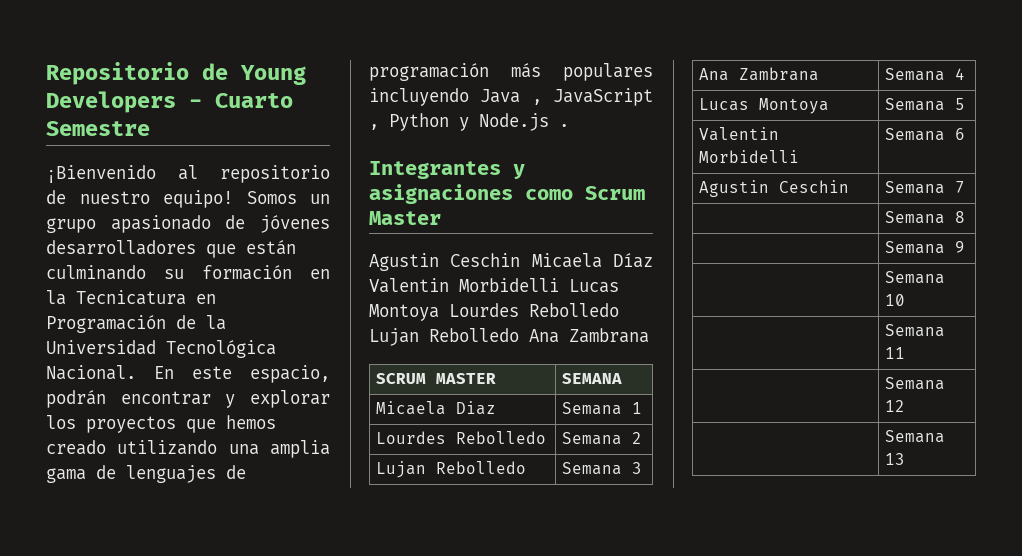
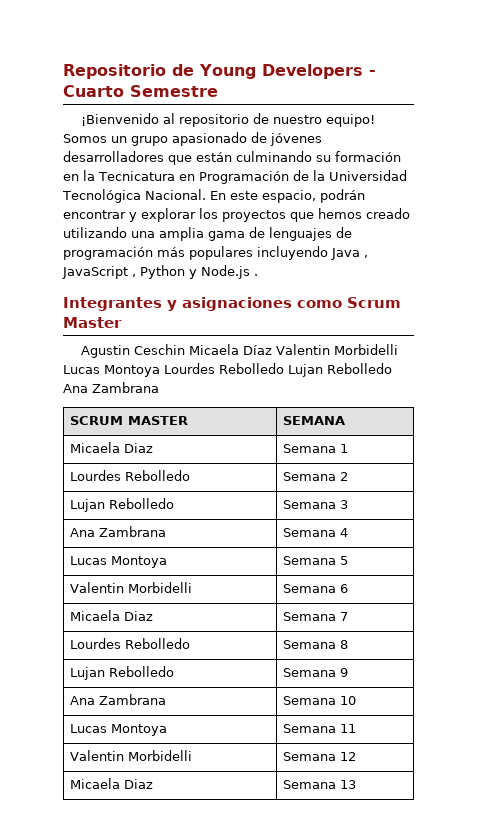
[698,180,849,197] Agustin Ceschin -> [69,610,153,621] Micaela Diaz
(965, 187) none -> [69,638,190,649] Lourdes Rebolledo
(965, 217) none -> [69,666,174,680] Lujan Rebolledo
(965, 247) none -> [69,694,166,705] Ana Zambrana
(905, 300) none -> [69,724,167,736] Lucas Montoya
(905, 353) none -> [69,750,192,761] Valentin Morbidelli
(905, 406) none -> [69,778,153,789] Micaela Diaz

